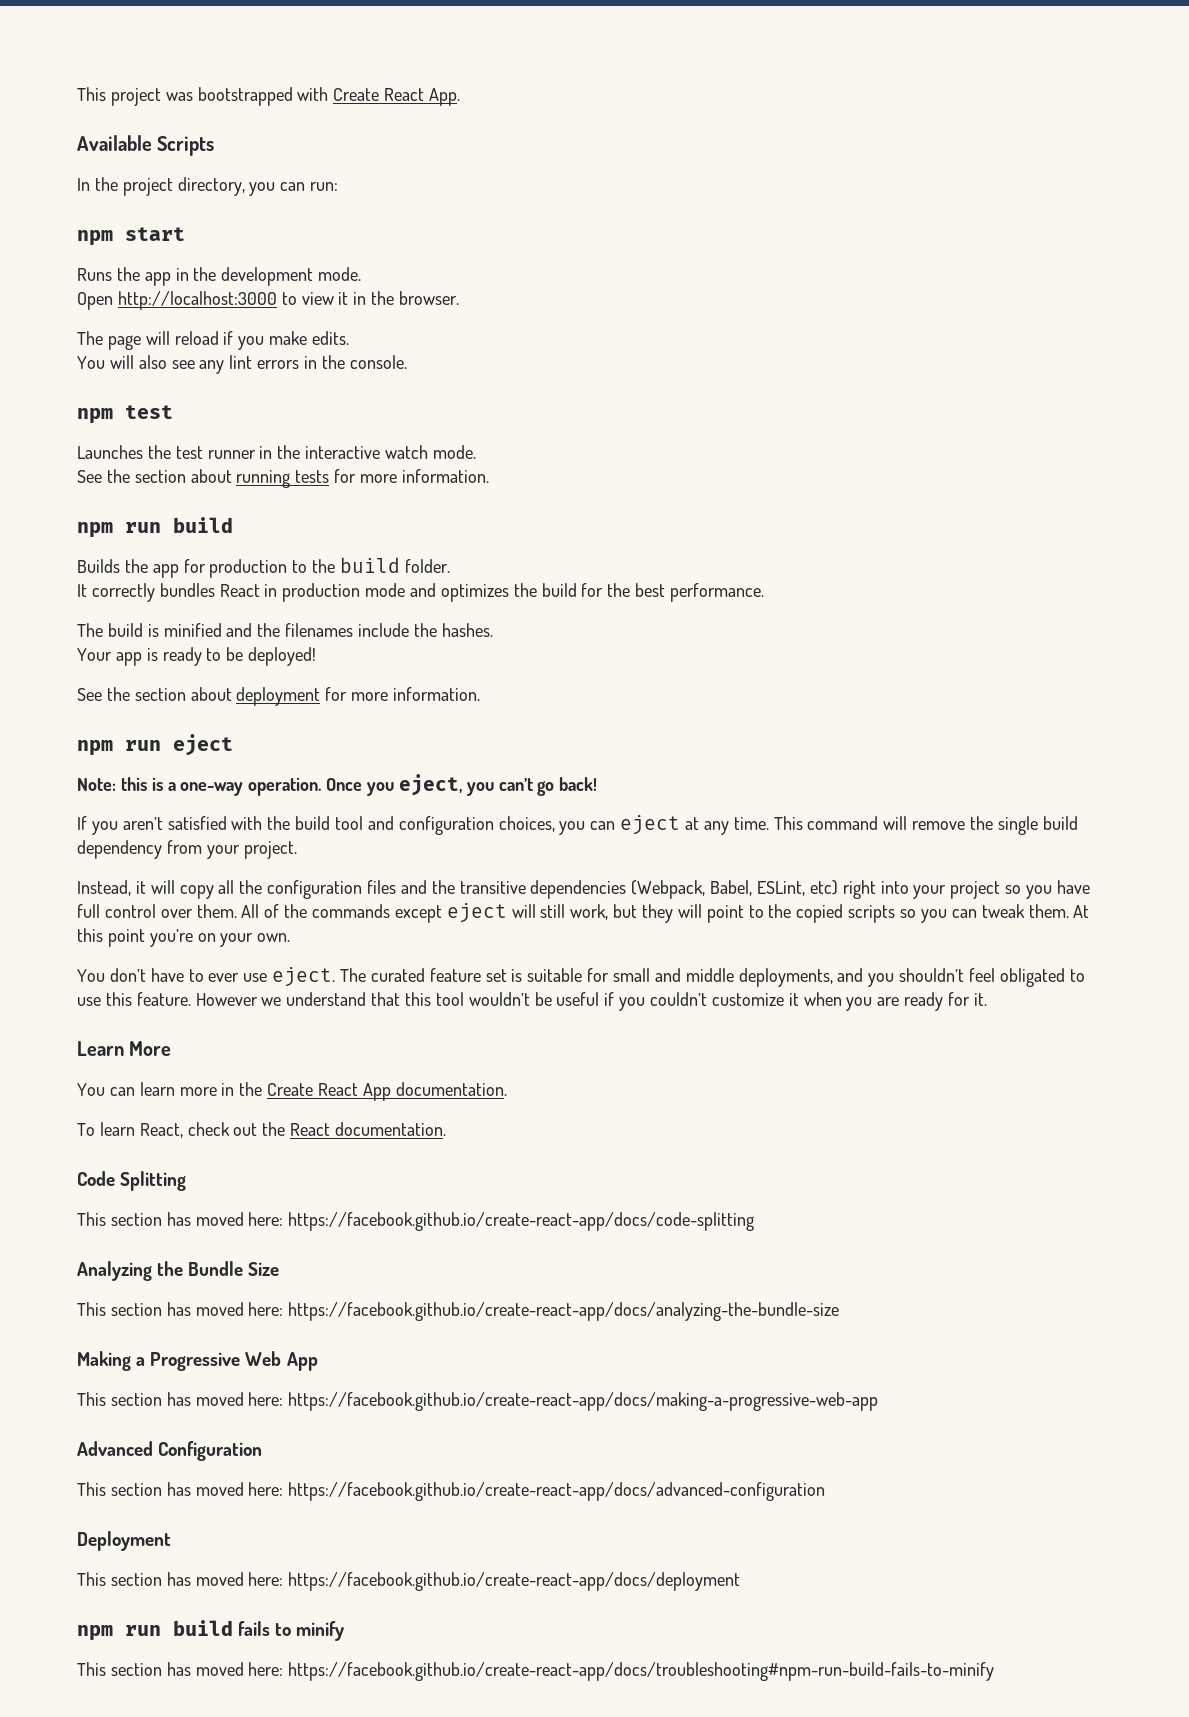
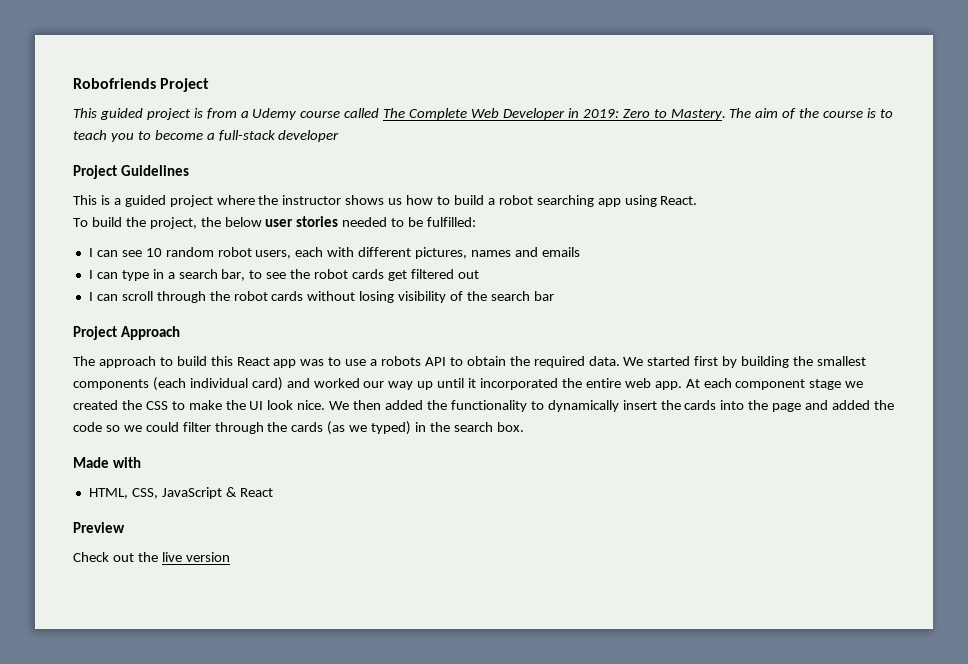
[77,87,461,106] [77,135,215,156] [77,177,339,196] [77,227,185,246] [77,267,362,286] [77,291,459,310] [77,331,350,350] [77,355,407,374] [77,405,173,424] [77,445,476,459] [77,469,489,488] [77,517,233,538] [77,557,450,578] [77,583,765,602] [77,623,493,637] [77,647,317,666] [77,687,481,706] [77,734,233,756] [77,774,598,796] [77,815,1078,835] [77,840,297,859] [77,880,1090,899] [77,903,1090,923] [77,928,291,947] [77,967,1085,987] [77,992,987,1011] [77,1041,172,1056] [77,1082,507,1101] [77,1122,447,1138] [77,1171,187,1191] [77,1212,755,1231] [77,1261,280,1281] [77,1302,840,1321] [77,1351,318,1371] [77,1392,879,1411] [77,1441,263,1461] [77,1482,826,1501] [77,1531,171,1551] [77,1572,741,1591] [77,1620,345,1641] [77,1662,995,1681] This project was bootstrapped with Create React App. // Available Scripts // In the project directory, you can run: // npm start // Runs the app in the development mode. // Open http://localhost:3000 to view it in the browser. // The page will reload if you make edits. // You will also see any lint errors in the console. // npm test // Launches the test runner in the interactive watch mode. // See the section about running tests for more information. // npm run build // Builds the app for production to the build folder. // It correctly bundles React in production mode and optimizes the build for the best performance. // The build is minified and the filenames include the hashes. // Your app is ready to be deployed! // See the section about deployment for more information. // npm run eject // Note: this is a one-way operation. Once you eject, you can’t go back! // If you aren’t satisfied with the build tool and configuration choices, you can eject at any time. This command will remove the single build dependency from your project. // Instead, it will copy all the configuration files and the transitive dependencies (Webpack, Babel, ESLint, etc) right into your project so you have full control over them. All of the commands except eject will still work, but they will point to the copied scripts so you can tweak them. At this point you’re on your own. // You don’t have to ever use eject. The curated feature set is suitable for small and middle deployments, and you shouldn’t feel obligated to use this feature. However we understand that this tool wouldn’t be useful if you couldn’t customize it when you are ready for it. // Learn More // You can learn more in the Create React App documentation. // To learn React, check out the React documentation. // Code Splitting // This section has moved here: https://facebook.github.io/create-react-app/docs/code-splitting // Analyzing the Bundle Size // This section has moved here: https://facebook.github.io/create-react-app/docs/analyzing-the-bundle-size // Making a Progressive Web App // This section has moved here: https://facebook.github.io/create-react-app/docs/making-a-progressive-web-app // Advanced Configuration // This section has moved here: https://facebook.github.io/create-react-app/docs/advanced-configuration // Deployment // This section has moved here: https://facebook.github.io/create-react-app/docs/deployment // npm run build fails to minify // This section has moved here: https://facebook.github.io/create-react-app/docs/troubleshooting#npm-run-build-fails-to-minify -> [73,78,210,92] [73,108,893,120] [73,130,340,142] [73,165,189,179] [73,195,698,207] [73,216,477,229] [88,247,580,259] [88,269,479,281] [88,291,554,303] [73,326,180,340] [73,356,866,368] [73,377,864,391] [73,400,894,412] [73,421,524,435] [73,457,141,468] [88,487,273,499] [73,522,125,533] [73,552,230,562] Robofriends Project // This guided project is from a Udemy course called The Complete Web Developer in 2019: Zero to Mastery. The aim of the course is to teach you to become a full-stack developer // Project Guidelines // This is a guided project where the instructor shows us how to build a robot searching app using React. // To build the project, the below user stories needed to be fulfilled: // I can see 10 random robot users, each with different pictures, names and emails // I can type in a search bar, to see the robot cards get filtered out // I can scroll through the robot cards without losing visibility of the search bar // Project Approach // The approach to build this React app was to use a robots API to obtain the required data. We started first by building the smallest components (each individual card) and worked our way up until it incorporated the entire web app. At each component stage we created the CSS to make the UI look nice. We then added the functionality to dynamically insert the cards into the page and added the code so we could filter through the cards (as we typed) in the search box. // Made with // HTML, CSS, JavaScript & React // Preview // Check out the live version

